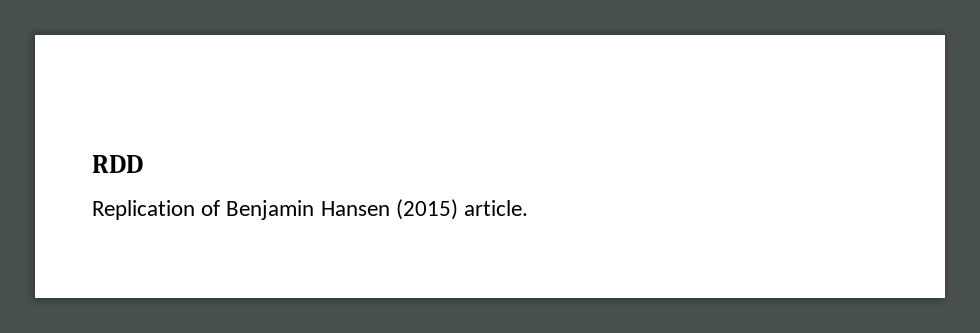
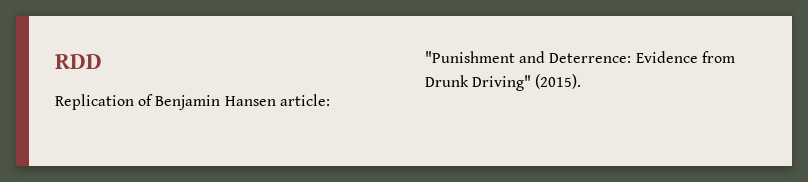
[395,199,529,220] (2015) article. -> [279,94,330,106] [425,51,735,63] [425,74,582,91] article: "Punishment and Deterrence: Evidence from Drunk Driving" (2015).

